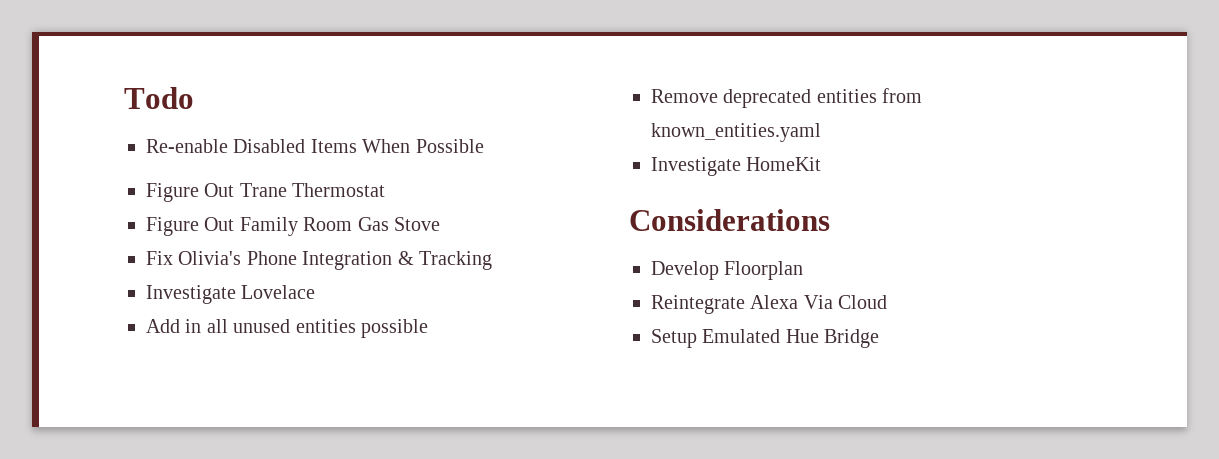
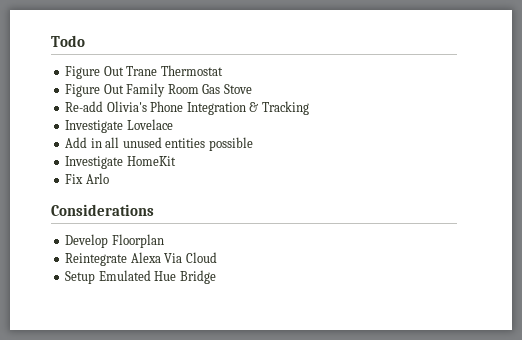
[146,139,484,153] // Re-enable Disabled Items When Possible -> (85, 41) none
[146,251,173,265] Fix -> [65,101,104,112] Re-add
[651,88,923,108] [651,123,821,142] // Remove deprecated entities from known_entities.yaml -> (253, 144) none
(822, 164) none -> [65,173,109,184] // Fix Arlo

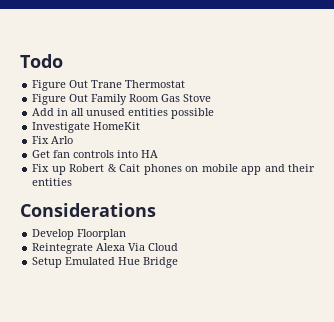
[65,101,309,115] [65,119,173,133] // Re-add Olivia's Phone Integration & Tracking // Investigate Lovelace -> (212, 98) none
(109, 178) none -> [32,150,159,158] [32,164,315,175] [32,178,73,186] // Get fan controls into HA // Fix up Robert & Cait phones on mobile app and their entities

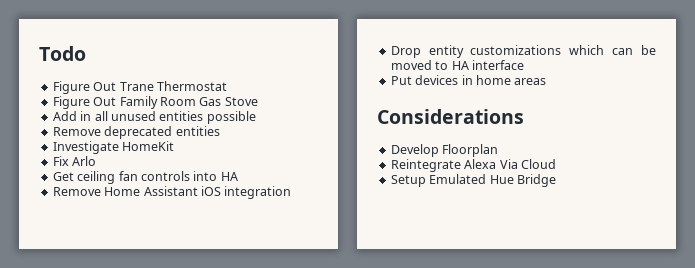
(215, 113) none -> [52,126,220,139] // Remove deprecated entities
(51, 154) none -> [77,171,116,184] ceiling
[32,164,315,175] [32,178,73,186] Fix up Robert & Cait phones on mobile app and their entities -> [52,186,292,199] [390,45,656,58] [390,60,524,70] [390,75,547,85] Remove Home Assistant iOS integration // Drop entity customizations which can be moved to HA interface // Put devices in home areas

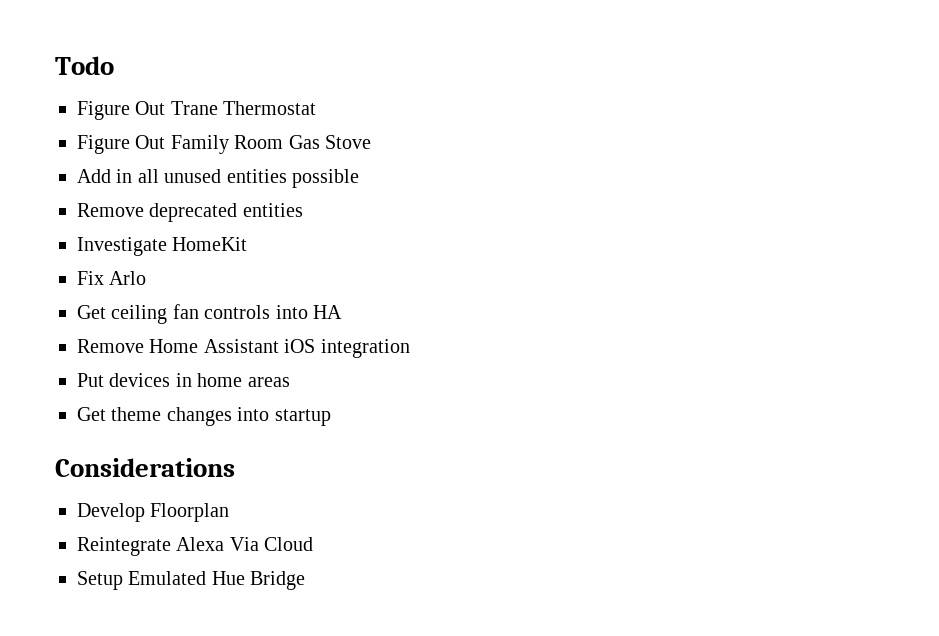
[390,45,656,58] [390,60,524,70] // Drop entity customizations which can be moved to HA interface -> (410, 348) none
(547, 81) none -> [77,407,331,426] // Get theme changes into startup

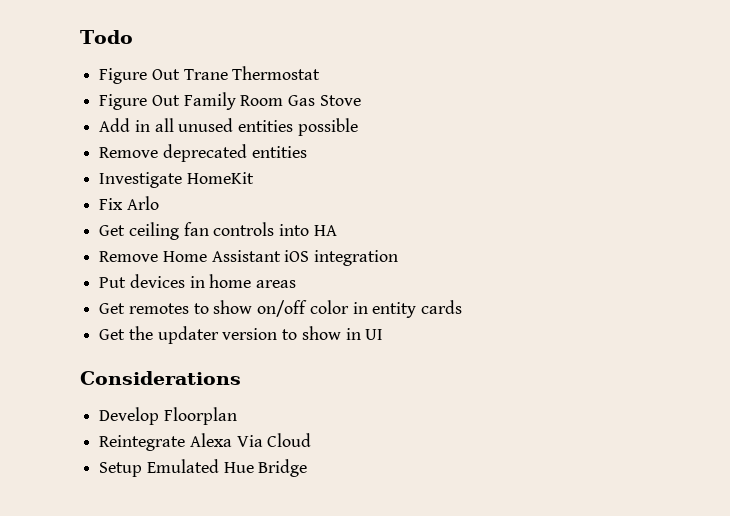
[111,407,331,426] theme changes into startup -> [128,300,463,318] [99,326,384,344] remotes to show on/off color in entity cards // Get the updater version to show in UI

